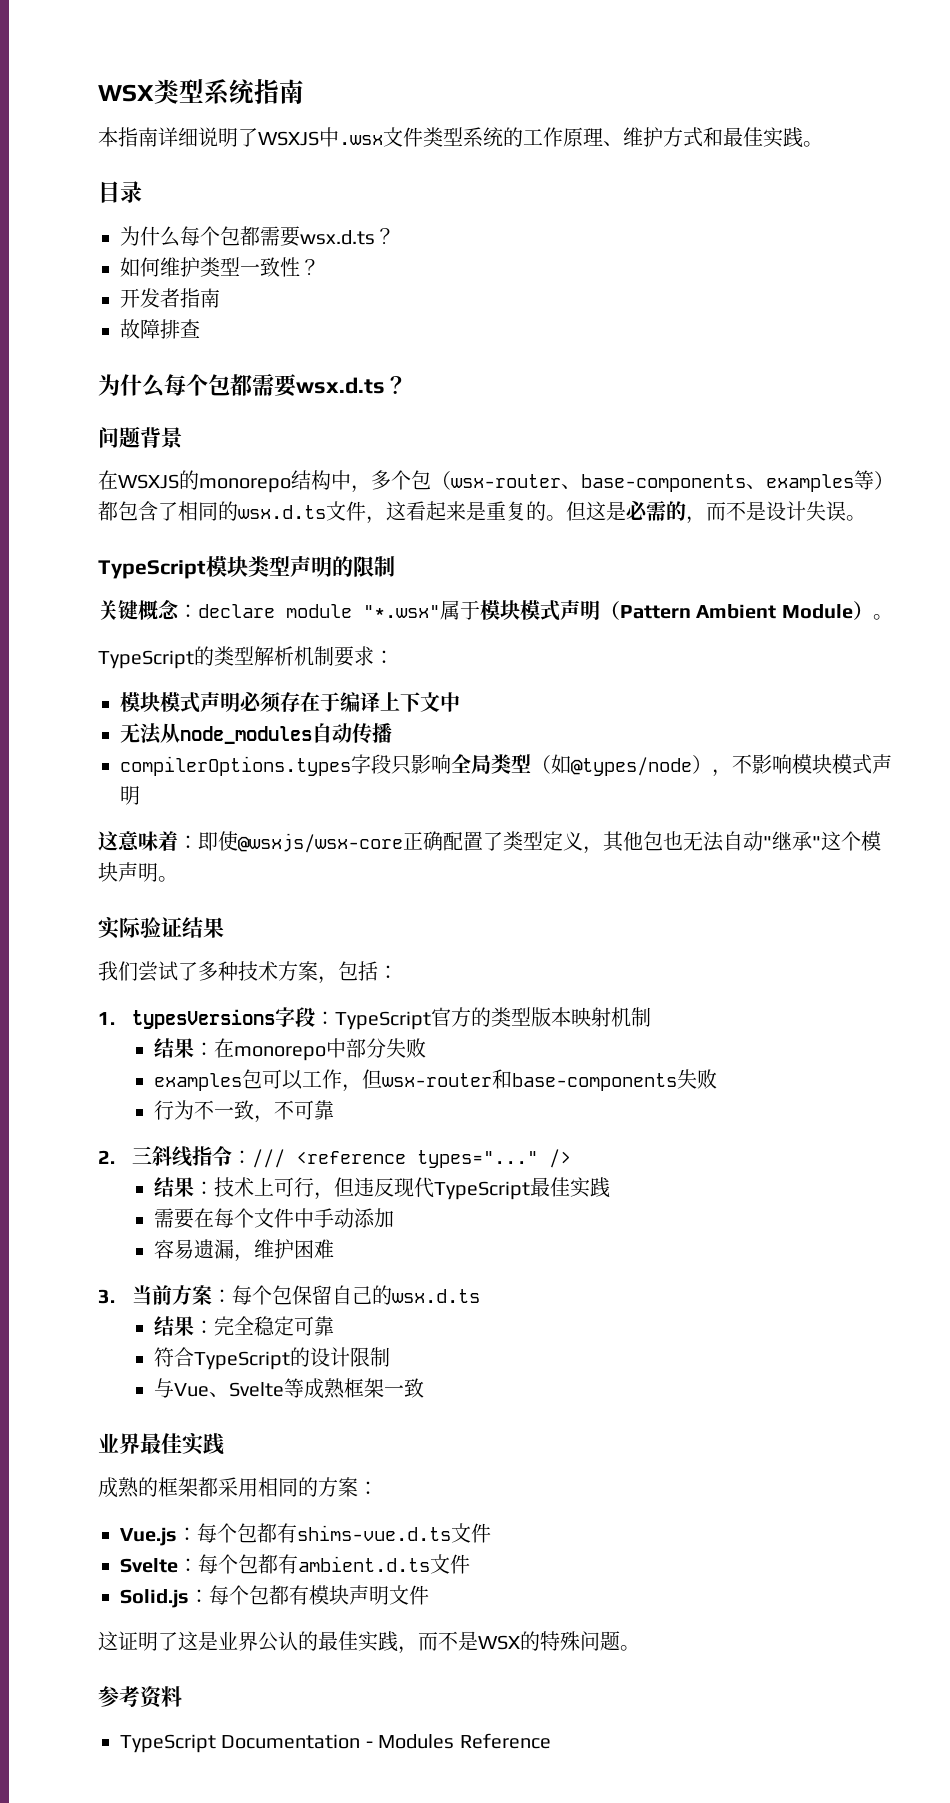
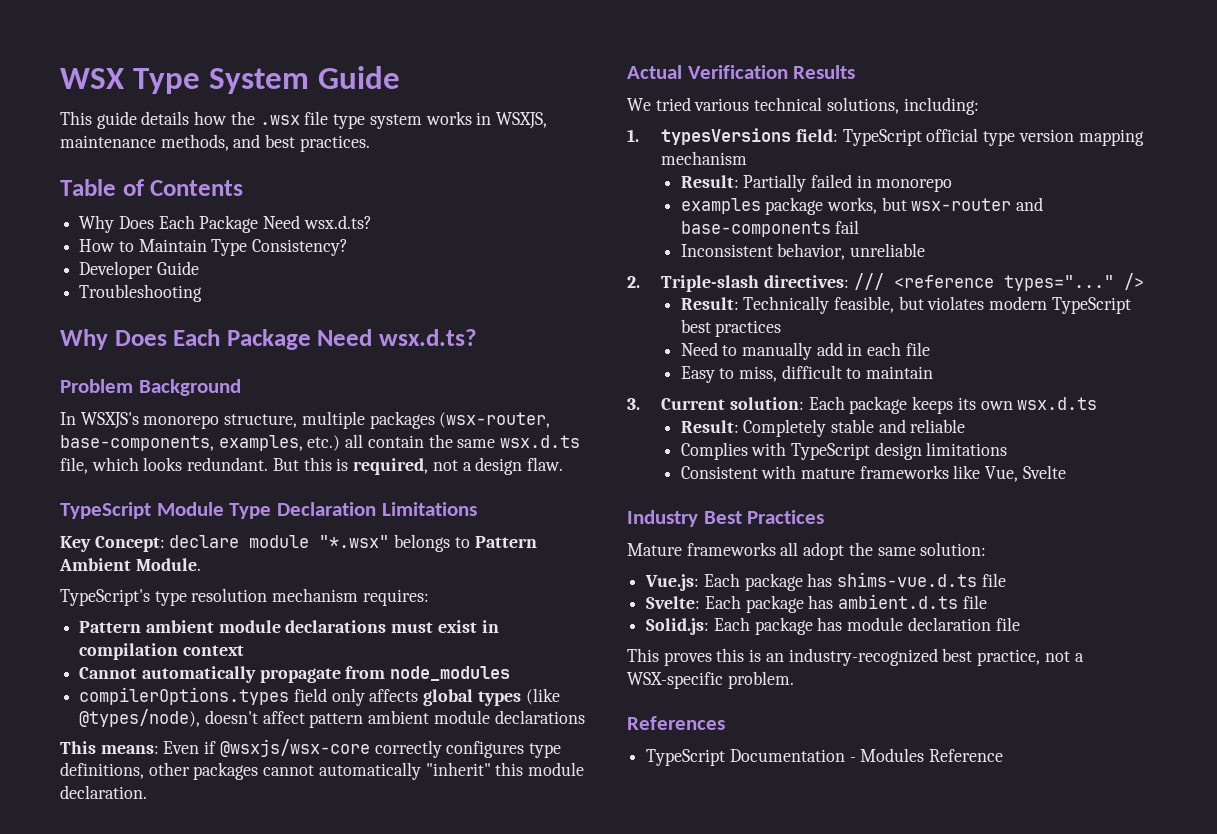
[98,79,304,105] [98,127,823,148] [98,181,142,203] [120,226,395,247] [120,257,320,277] [120,288,220,308] [120,319,200,339] [98,373,407,398] [98,426,183,449] [98,470,894,493] [98,500,866,524] [98,556,395,579] [98,599,893,621] [98,646,394,669] [120,692,460,713] [120,723,180,745] WSX类型系统指南 // 本指南详细说明了WSXJS中.wsx文件类型系统的工作原理、维护方式和最佳实践。 // 目录 // 为什么每个包都需要wsx.d.ts？ // 如何维护类型一致性？ // 开发者指南 // 故障排查 // 为什么每个包都需要wsx.d.ts？ // 问题背景 // 在WSXJS的monorepo结构中，多个包（wsx-router、base-components、examples等）都包含了相同的wsx.d.ts文件，这看起来是重复的。但这是必需的，而不是设计失误。 // TypeScript模块类型声明的限制 // 关键概念：declare module "*.wsx"属于模块模式声明（Pattern Ambient Module）。 // TypeScript的类型解析机制要求： // 模块模式声明必须存在于编译上下文中 // 无法从 -> [60,66,400,94] [60,111,547,129] [60,134,370,152] [60,179,244,196] [79,215,372,233] [79,239,349,256] [79,261,199,279] [79,284,203,302] [60,329,478,350] [60,379,241,396] [60,411,551,429] [60,434,581,451] [60,457,563,475] [60,502,477,519] [60,534,537,552] [59,558,201,571] [60,588,429,606] [79,620,499,633] [79,643,244,660] [79,666,386,683] WSX Type System Guide // This guide details how the .wsx file type system works in WSXJS, maintenance methods, and best practices. // Table of Contents // Why Does Each Package Need wsx.d.ts? // How to Maintain Type Consistency? // Developer Guide // Troubleshooting // Why Does Each Package Need wsx.d.ts? // Problem Background // In WSXJS's monorepo structure, multiple packages (wsx-router, base-components, examples, etc.) all contain the same wsx.d.ts file, which looks redundant. But this is required, not a design flaw. // TypeScript Module Type Declaration Limitations // Key Concept: declare module "*.wsx" belongs to Pattern Ambient Module. // TypeScript's type resolution mechanism requires: // Pattern ambient module declarations must exist in compilation context // Cannot automatically propagate from
[312,723,392,744] 自动传播 -> (511, 673) none
[351,754,892,777] [120,786,140,805] [98,831,881,854] [98,862,178,882] [98,917,224,939] [98,961,398,984] [98,1007,652,1030] [154,1038,427,1061] [154,1069,718,1092] [154,1100,335,1123] [98,1146,572,1168] [154,1177,611,1200] [154,1208,395,1229] [154,1239,335,1262] [98,1285,481,1305] [154,1316,335,1336] [154,1347,391,1370] [154,1378,425,1399] [98,1433,224,1455] [98,1477,378,1498] [120,1523,491,1546] [120,1554,470,1574] [120,1585,429,1608] [98,1631,640,1654] [98,1686,182,1709] 字段只影响全局类型（如@types/node），不影响模块模式声明 // 这意味着：即使@wsxjs/wsx-core正确配置了类型定义，其他包也无法自动"继承"这个模块声明。 // 实际验证结果 // 我们尝试了多种技术方案，包括： // 1. typesVersions字段：TypeScript官方的类型版本映射机制 // 结果：在monorepo中部分失败 // examples包可以工作，但wsx-router和base-components失败 // 行为不一致，不可靠 // 2.三斜线指令：/// <reference types="..." /> // 结果：技术上可行，但违反现代TypeScript最佳实践 // 需要在每个文件中手动添加 // 容易遗漏，维护困难 // 3.当前方案：每个包保留自己的wsx.d.ts // 结果：完全稳定可靠 // 符合TypeScript的设计限制 // 与Vue、Svelte等成熟框架一致 // 业界最佳实践 // 成熟的框架都采用相同的方案： // Vue.js：每个包都有shims-vue.d.ts文件 // Svelte：每个包都有ambient.d.ts文件 // Solid.js：每个包都有模块声明文件 // 这证明了这是业界公认的最佳实践，而不是WSX的特殊问题。 // 参考资料 -> [293,688,560,706] [79,709,585,728] [60,739,562,758] [60,762,585,780] [60,785,147,799] [627,65,856,79] [627,97,979,115] [627,128,1144,146] [661,151,748,165] [680,174,953,192] [680,197,1044,215] [680,220,860,237] [680,243,926,260] [627,273,1144,292] [680,296,1131,314] [680,319,782,337] [680,342,930,360] [680,365,934,383] [627,396,1098,414] [680,419,966,437] [680,442,1008,460] [680,465,1066,482] [627,510,825,527] [627,542,987,560] [645,572,1006,591] [646,594,987,613] [646,617,1020,635] [627,648,1084,666] [627,671,794,689] [627,716,725,730] field only affects global types (like @types/node), doesn't affect pattern ambient module declarations // This means: Even if @wsxjs/wsx-core correctly configures type definitions, other packages cannot automatically "inherit" this module declaration. // Actual Verification Results // We tried various technical solutions, including: // 1. typesVersions field: TypeScript official type version mapping mechanism // Result: Partially failed in monorepo // examples package works, but wsx-router and base-components fail // Inconsistent behavior, unreliable // 2. Triple-slash directives: /// <reference types="..." /> // Result: Technically feasible, but violates modern TypeScript best practices // Need to manually add in each file // Easy to miss, difficult to maintain // 3. Current solution: Each package keeps its own wsx.d.ts // Result: Completely stable and reliable // Complies with TypeScript design limitations // Consistent with mature frameworks like Vue, Svelte // Industry Best Practices // Mature frameworks all adopt the same solution: // Vue.js: Each package has shims-vue.d.ts file // Svelte: Each package has ambient.d.ts file // Solid.js: Each package has module declaration file // This proves this is an industry-recognized best practice, not a WSX-specific problem. // References

